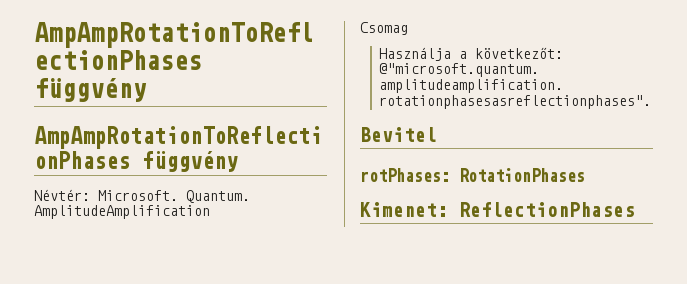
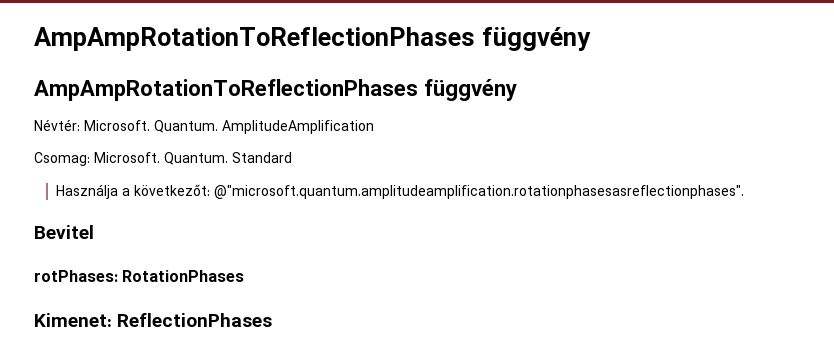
[360,22,408,35] Csomag -> [34,152,292,166] Csomag: Microsoft. Quantum. Standard

